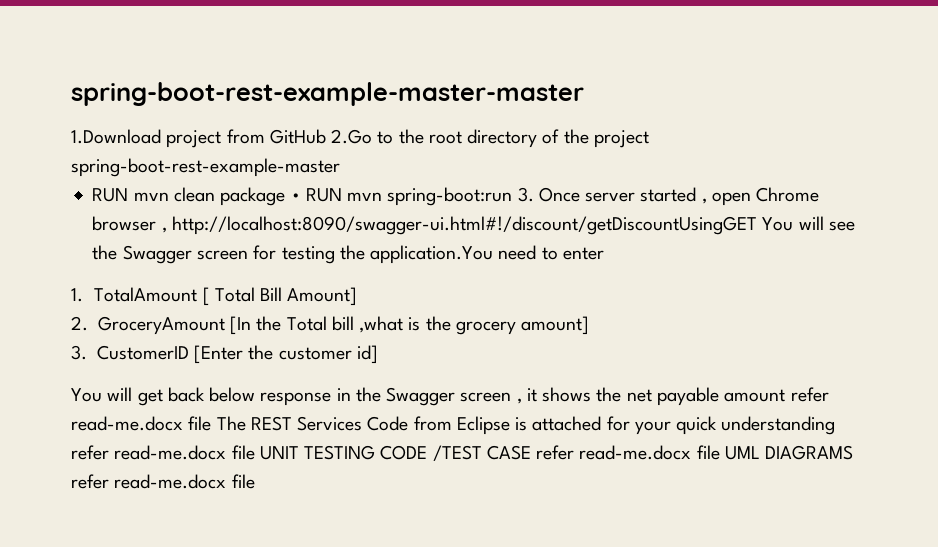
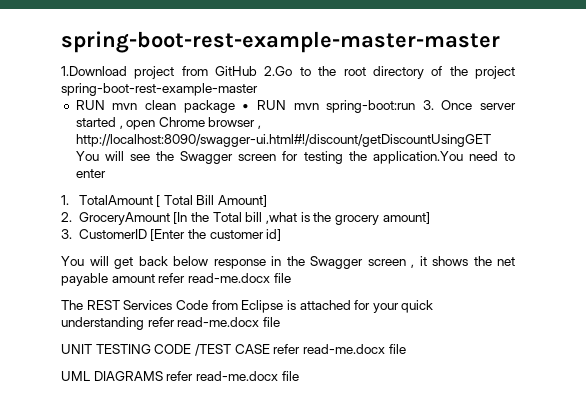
(212, 423) none -> (291, 278) //
(255, 452) none -> (280, 322) //
(720, 452) none -> (406, 349) //

